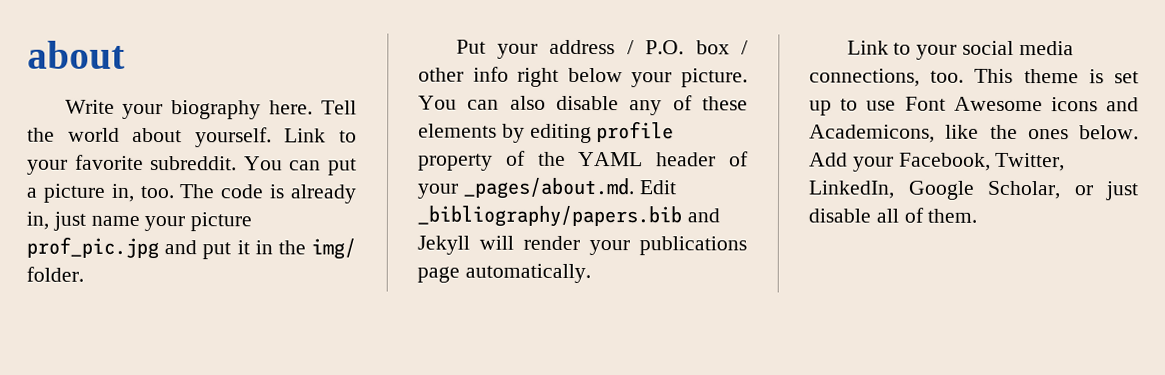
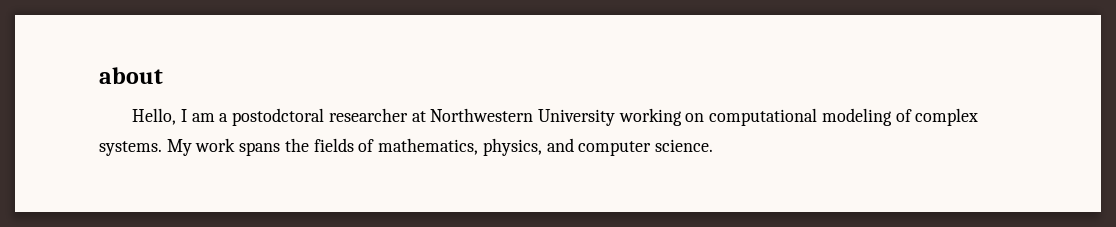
[64,99,357,120] [27,127,358,148] [27,154,357,176] [26,183,357,204] [26,211,253,232] [26,236,356,260] [26,266,84,282] [455,39,748,59] [418,66,748,88] [418,95,748,116] [418,121,675,144] [418,150,749,171] [417,177,677,200] [417,205,720,228] [417,235,747,256] [417,263,591,284] [846,40,1074,60] [809,68,1139,87] [809,96,1139,116] [809,124,1139,143] [809,152,1066,172] [808,180,1139,201] [808,207,978,223] Write your biography here. Tell the world about yourself. Link to your favorite subreddit. You can put a picture in, too. The code is already in, just name your picture prof_pic.jpg and put it in the img/ folder. // Put your address / P.O. box / other info right below your picture. You can also disable any of these elements by editing profile property of the YAML header of your _pages/about.md. Edit _bibliography/papers.bib and Jekyll will render your publications page automatically. // Link to your social media connections, too. This theme is set up to use Font Awesome icons and Academicons, like the ones below. Add your Facebook, Twitter, LinkedIn, Google Scholar, or just disable all of them. -> [132,108,979,126] [99,138,713,156] Hello, I am a postodctoral researcher at Northwestern University working on computational modeling of complex systems. My work spans the fields of mathematics, physics, and computer science.

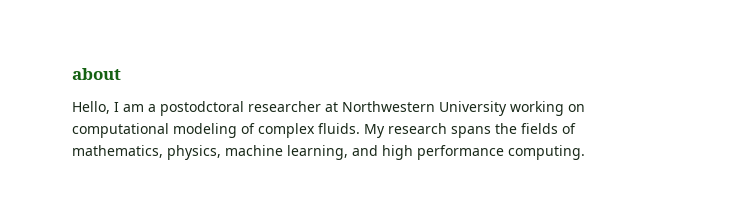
[99,138,236,156] systems. My work -> [318,123,447,138] fluids. My research
[546,138,713,156] and computer science. -> [225,145,585,160] machine learning, and high performance computing.

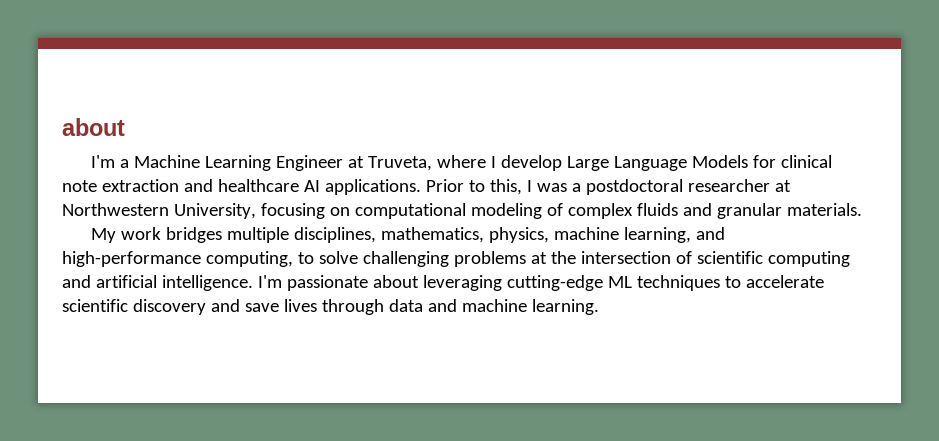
[72,101,244,116] Hello, I am a postodctoral -> [91,155,832,171] [62,179,683,195] I'm a Machine Learning Engineer at Truveta, where I develop Large Language Models for clinical note extraction and healthcare AI applications. Prior to this, I was a postdoctoral
[439,101,564,116] University working -> [173,203,325,219] University, focusing
[318,123,576,138] fluids. My research spans the fields of -> [636,203,862,219] [91,227,377,243] fluids and granular materials. // My work bridges multiple disciplines,
[382,145,585,160] high performance computing. -> [62,251,850,267] [62,275,824,291] [62,299,599,315] high-performance computing, to solve challenging problems at the intersection of scientific computing and artificial intelligence. I'm passionate about leveraging cutting-edge ML techniques to accelerate scientific discovery and save lives through data and machine learning.

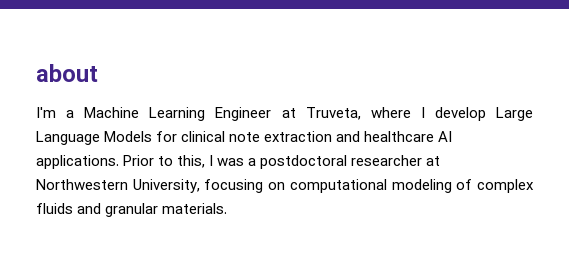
[91,227,725,243] [62,251,850,267] [62,275,824,291] [62,299,599,315] // My work bridges multiple disciplines, mathematics, physics, machine learning, and high-performance computing, to solve challenging problems at the intersection of scientific computing and artificial intelligence. I'm passionate about leveraging cutting-edge ML techniques to accelerate scientific discovery and save lives through data and machine learning. -> (228, 208) none

